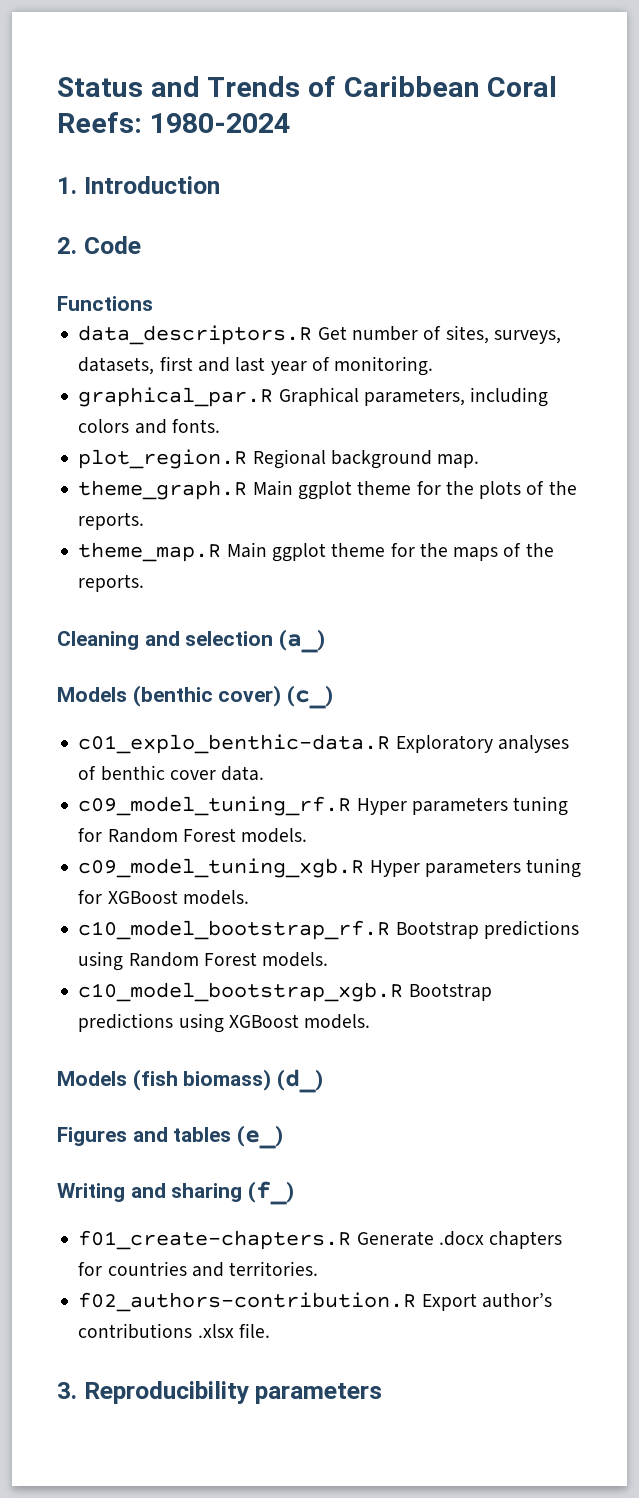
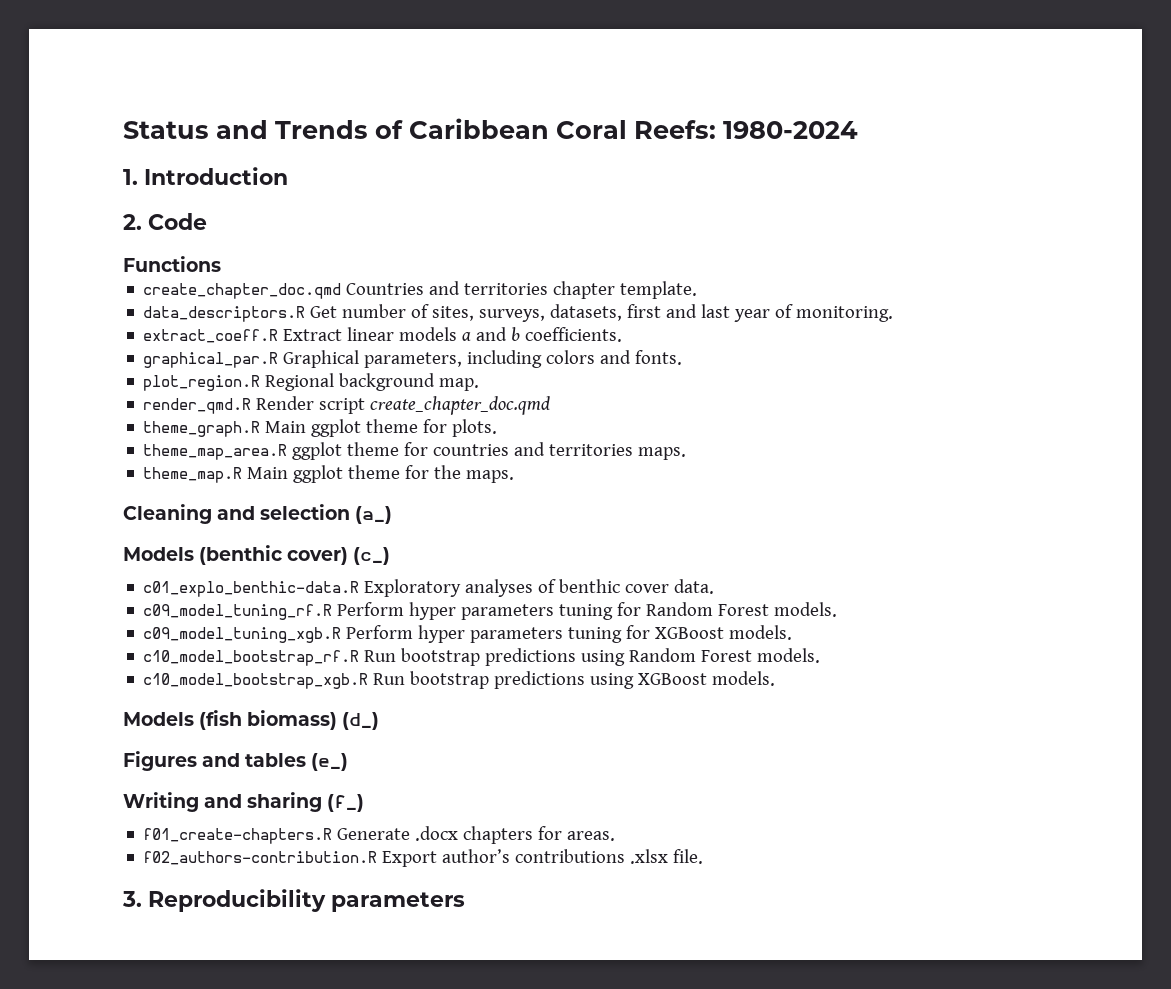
(153, 303) none -> [143,281,698,299] // create_chapter_doc.qmd Countries and territories chapter template.
(434, 366) none -> [143,327,623,343] // extract_coeff.R Extract linear models a and b coefficients.
(480, 461) none -> [143,396,551,415] // render_qmd.R Render script create_chapter_doc.qmd
[445,481,577,499] [78,512,145,530] the plots of the reports. -> [452,419,498,437] [143,442,687,460] plots. // theme_map_area.R ggplot theme for countries and territories maps.
[453,543,554,561] [78,574,145,592] maps of the reports. -> [466,470,515,483] maps.
[356,798,407,815] Hyper -> [337,602,457,620] Perform hyper
[369,860,420,877] Hyper -> [346,625,466,643] Perform hyper
[395,921,479,939] Bootstrap -> [364,648,481,666] Run bootstrap
[408,983,492,1001] Bootstrap -> [373,671,490,689] Run bootstrap
[107,1261,319,1277] countries and territories. -> [567,831,616,841] areas.

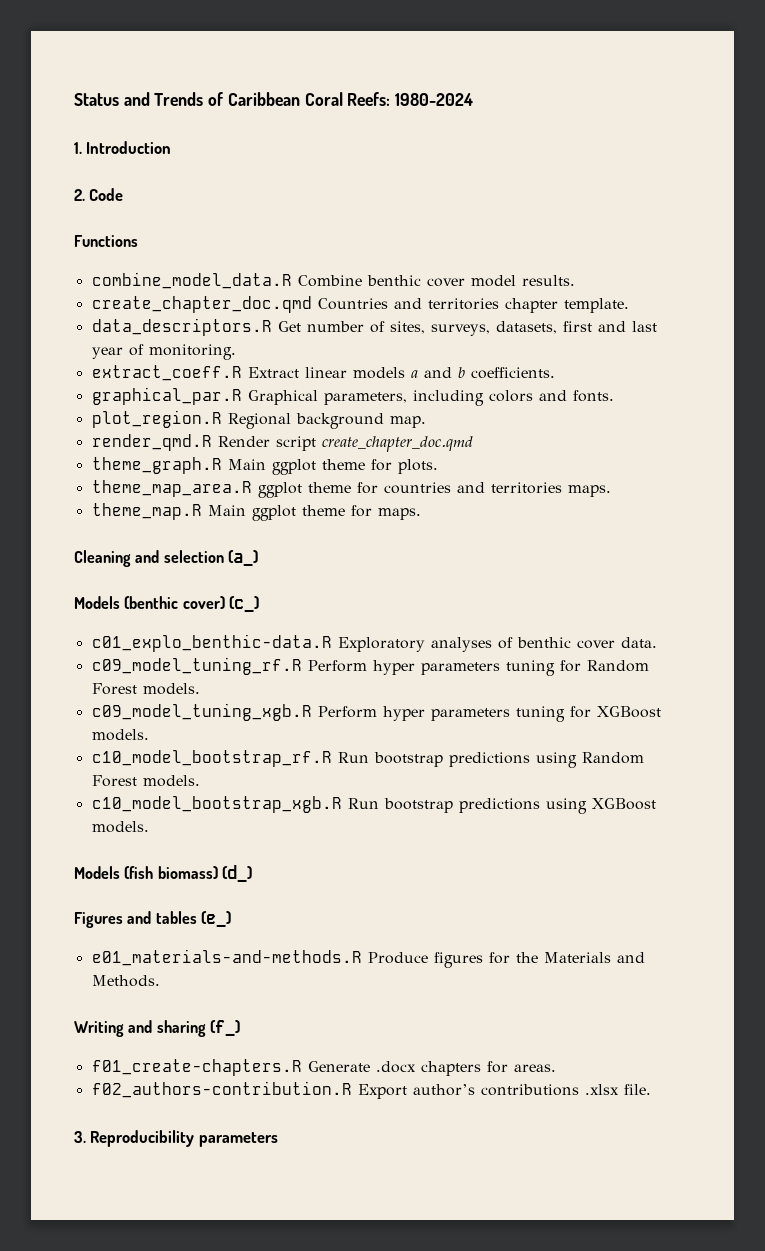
(221, 264) none -> [91,272,575,289] // combine_model_data.R Combine benthic cover model results.
[434,465,462,479] the -> (372, 511) none
(349, 762) none -> [91,949,645,968] [91,975,160,987] // e01_materials-and-methods.R Produce figures for the Materials and Methods.

